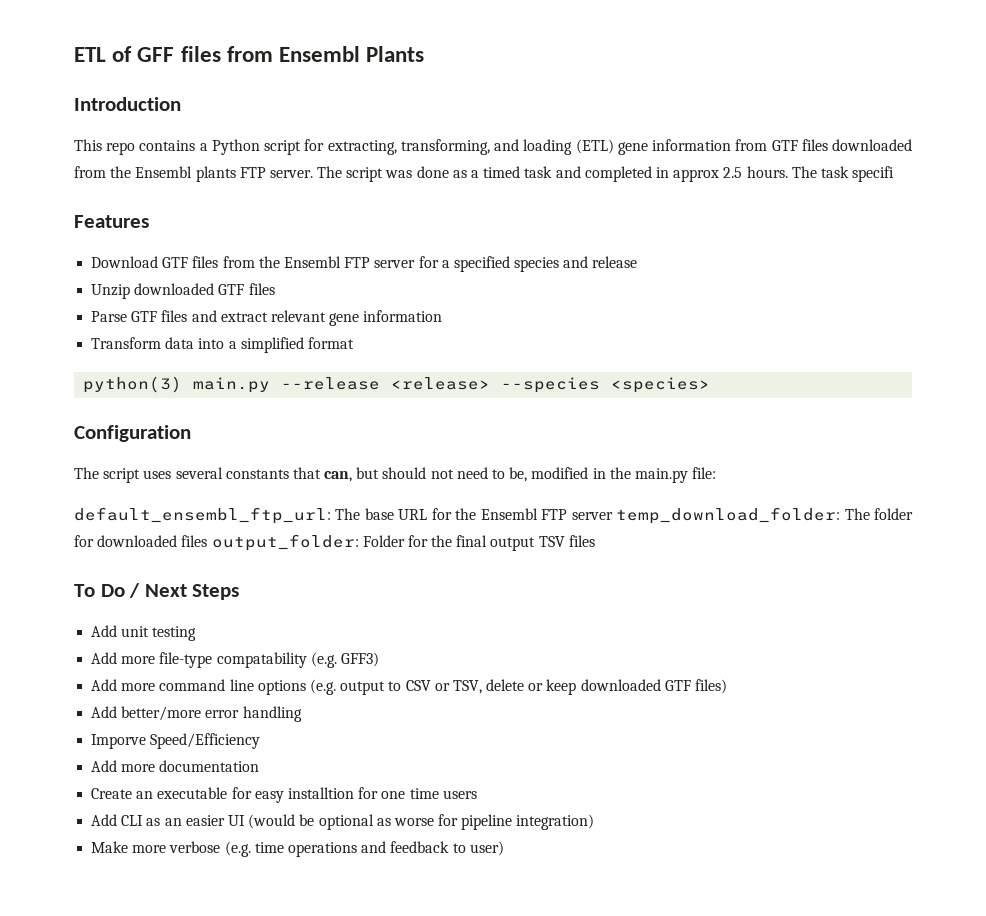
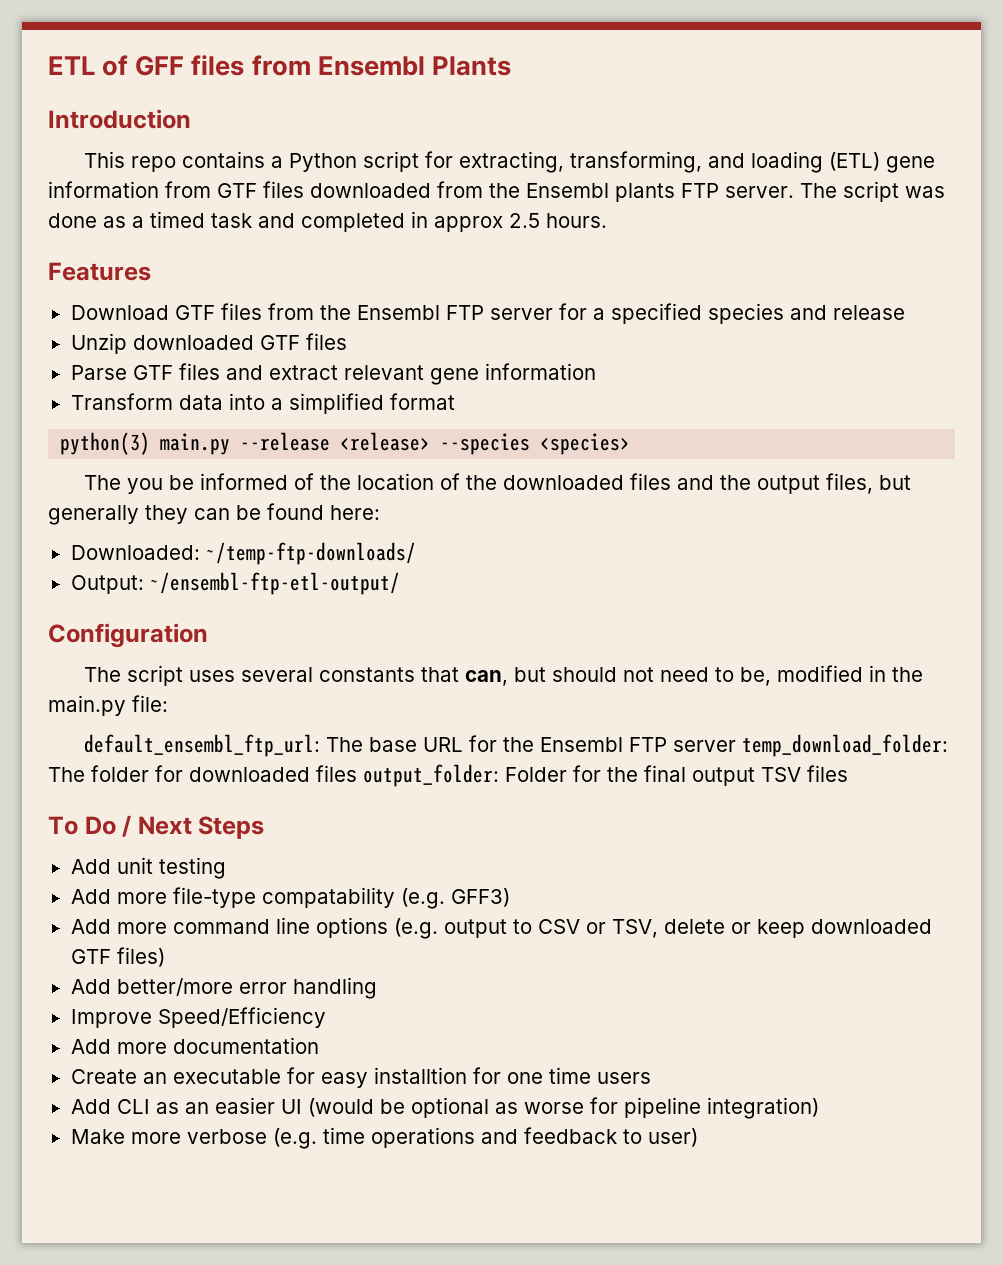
[791,166,895,182] The task specifi -> (607, 220) none
(711, 385) none -> [83,473,911,494] [48,503,380,525] [70,542,416,565] [70,572,400,595] // The you be informed of the location of the downloaded files and the output files, but generally they can be found here: // Downloaded: ~/temp-ftp-downloads/ // Output: ~/ensembl-ftp-etl-output/
[91,734,147,749] Imporve -> [70,1009,152,1028] Improve

